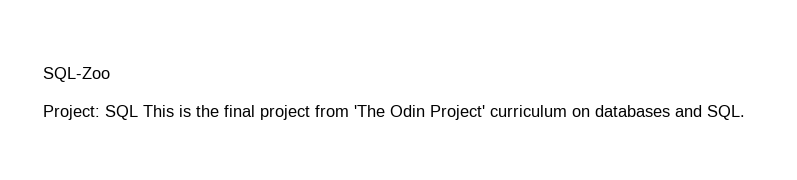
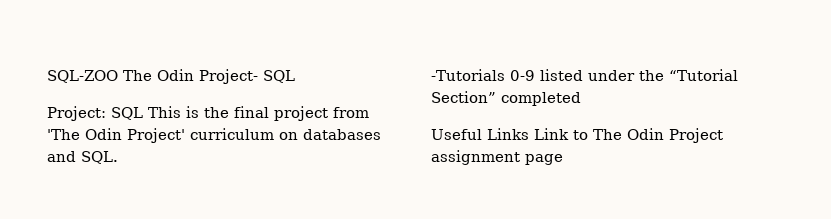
[43,67,110,82] SQL-Zoo -> [47,69,295,84] SQL-ZOO The Odin Project- SQL
(745, 112) none -> [431,69,738,81] [431,91,581,106] [431,128,723,143] [431,150,563,165] // -Tutorials 0-9 listed under the “Tutorial Section” completed // Useful Links Link to The Odin Project assignment page

